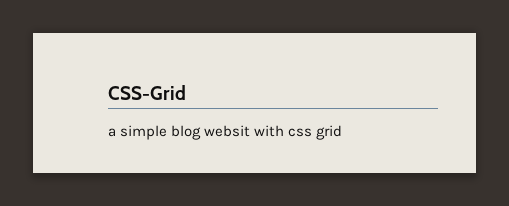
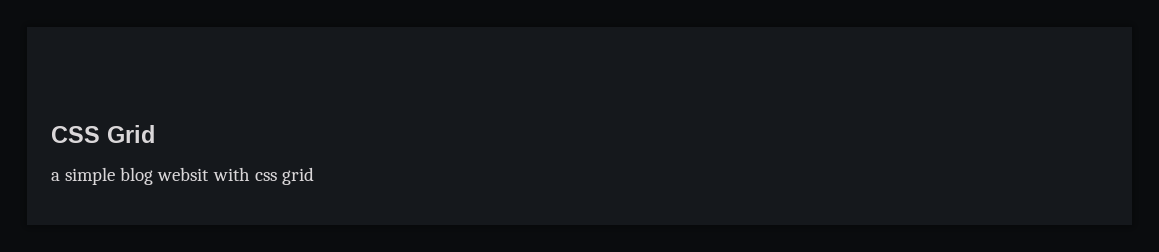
[108,85,186,100] CSS-Grid -> [51,125,155,143] CSS Grid

